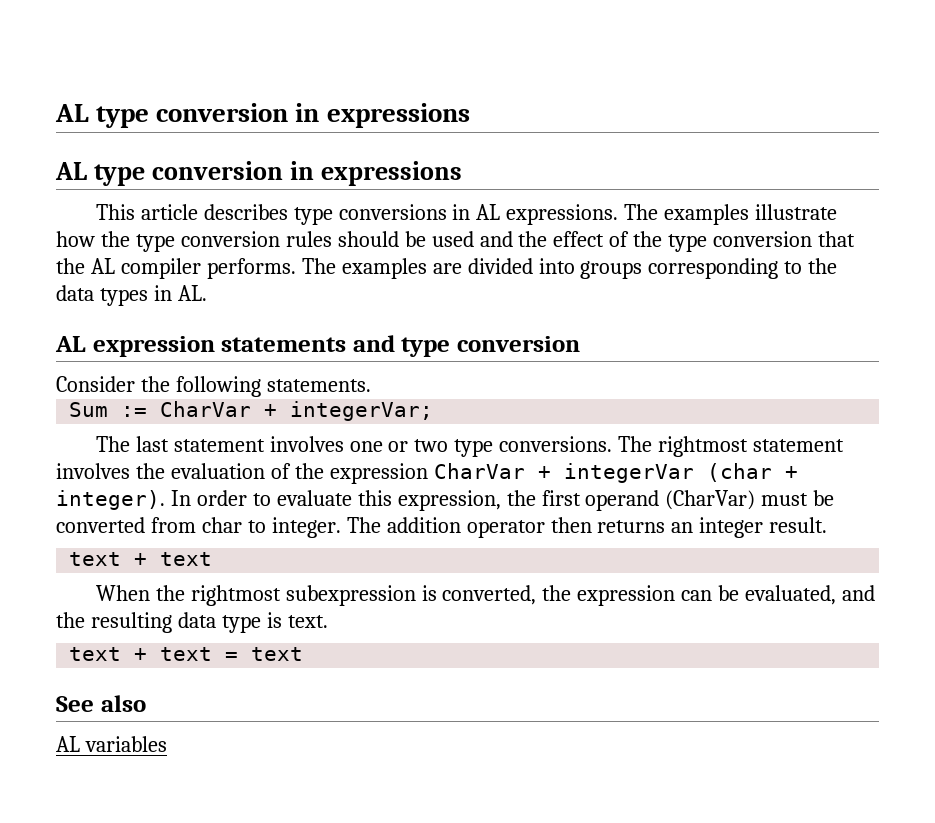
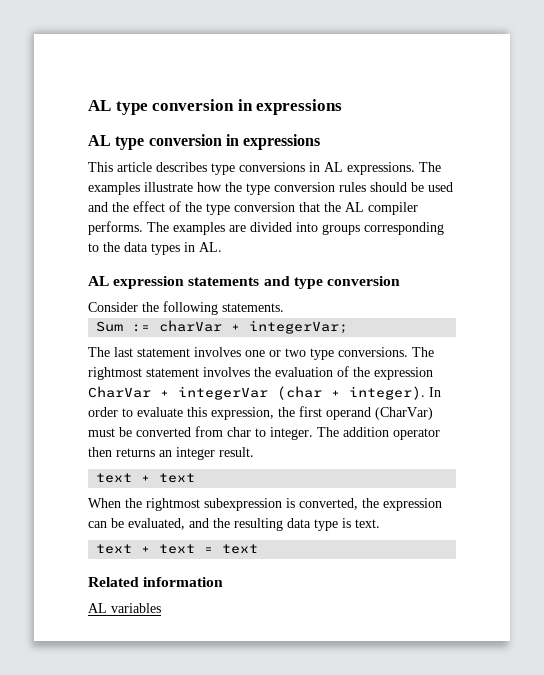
[160,401,252,417] CharVar -> [159,320,223,332] charVar
[56,695,146,712] See also -> [88,577,224,587] Related information

